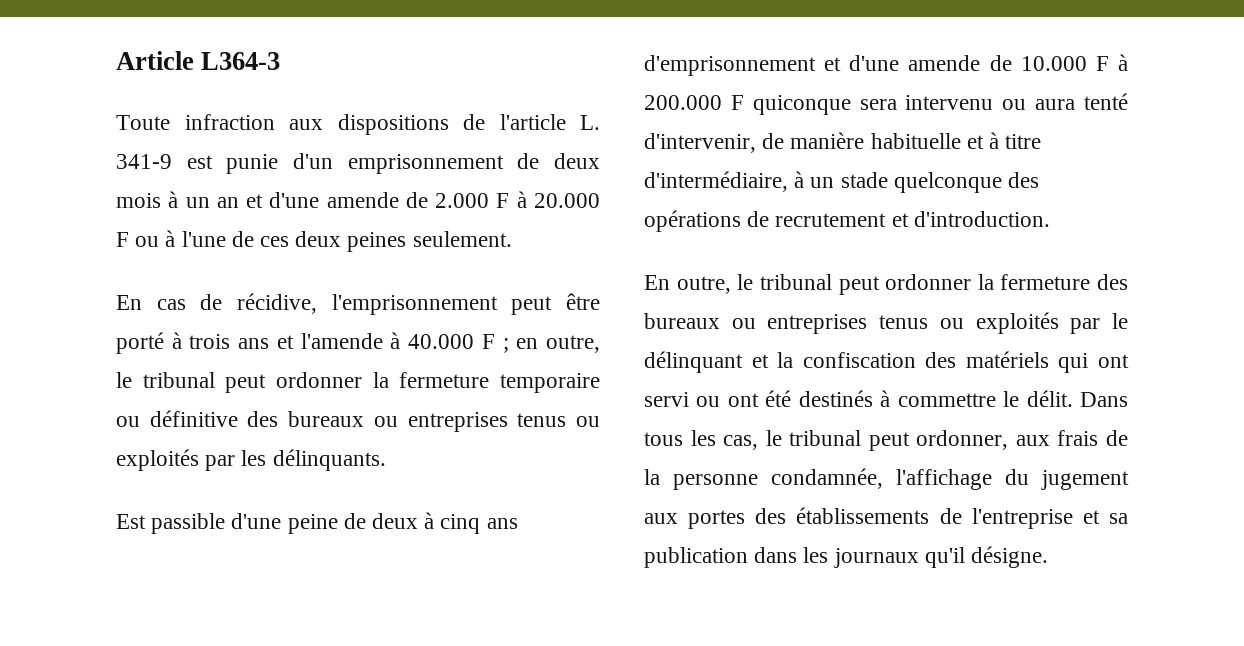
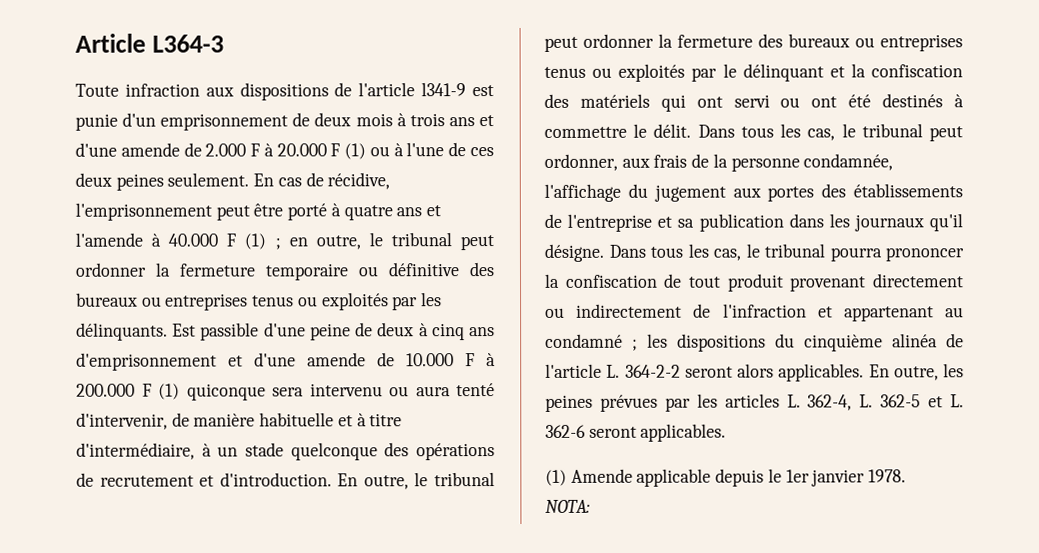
[580,115,600,130] [116,154,172,169] L. 341-9 -> [421,82,467,97] l341-9
[185,197,239,208] un an -> [409,113,475,127] trois ans
(129, 239) none -> [344,143,367,160] (1)
(512, 239) // -> (250, 179) none
[189,334,231,349] trois -> [343,205,393,221] quatre
(495, 341) none -> [244,233,267,250] (1)
(386, 460) // -> (168, 331) none
(744, 102) none -> [158,383,180,400] (1)
(1050, 219) // -> (332, 479) none
(1049, 557) none -> [608,243,964,262] [544,273,964,292] [545,303,965,322] [545,333,964,352] [545,363,964,382] [545,393,964,412] [545,423,727,442] [545,468,907,487] [545,499,590,513] Dans tous les cas, le tribunal pourra prononcer la confiscation de tout produit provenant directement ou indirectement de l'infraction et appartenant au condamné ; les dispositions du cinquième alinéa de l'article L. 364-2-2 seront alors applicables. En outre, les peines prévues par les articles L. 362-4, L. 362-5 et L. 362-6 seront applicables. // (1) Amende applicable depuis le 1er janvier 1978. // NOTA:

